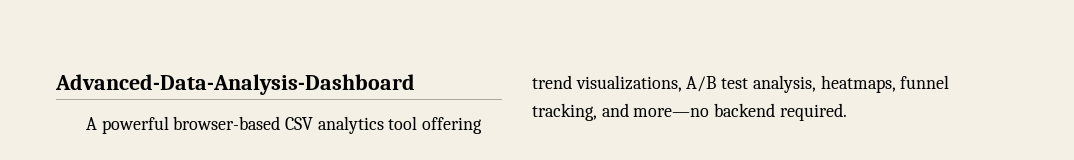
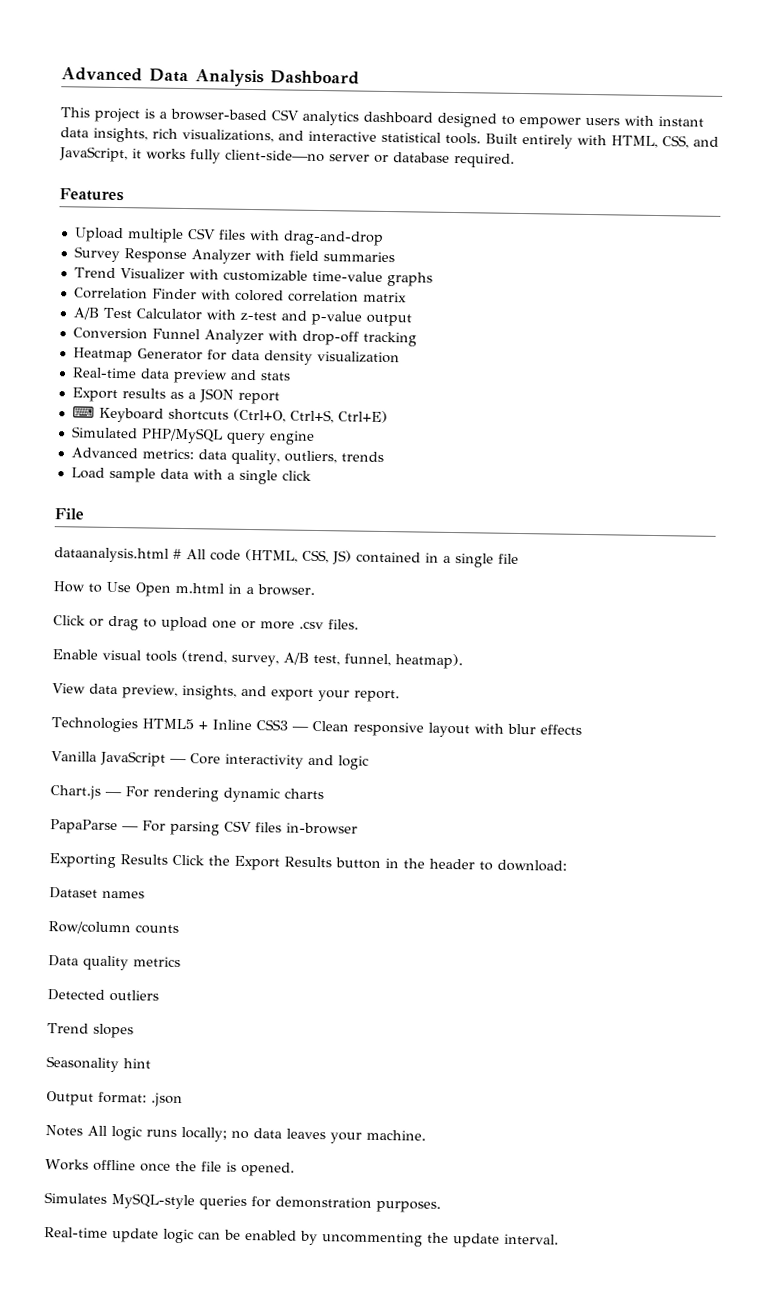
[55,74,415,95] [85,116,483,134] [532,75,950,93] [532,103,847,121] Advanced-Data-Analysis-Dashboard // A powerful browser-based CSV analytics tool offering trend visualizations, A/B test analysis, heatmaps, funnel tracking, and more—no backend required. -> [61,67,360,88] [60,107,704,129] [60,127,719,149] [59,146,515,168] [59,188,124,202] [73,227,384,246] [73,246,395,264] [73,267,433,287] [73,287,407,303] [72,307,412,327] [72,327,417,347] [72,347,400,365] [71,367,291,384] [71,387,280,405] [71,406,388,424] [71,426,315,445] [70,447,384,465] [70,467,312,485] [54,508,84,520] [54,547,519,568] [53,581,315,597] [53,615,359,632] [52,649,463,670] [52,683,400,703] [51,717,582,738] [51,750,369,770] [50,785,324,803] [50,819,358,836] [49,853,567,872] [49,887,145,899] [48,921,179,935] [48,955,181,971] [47,989,159,1002] [47,1023,134,1039] [46,1056,151,1073] [46,1091,183,1108] [45,1125,426,1144] [45,1159,295,1177] [44,1192,441,1213] [44,1227,559,1248] Advanced Data Analysis Dashboard // This project is a browser-based CSV analytics dashboard designed to empower users with instant data insights, rich visualizations, and interactive statistical tools. Built entirely with HTML, CSS, and JavaScript, it works fully client-side—no server or database required. // Features // Upload multiple CSV files with drag-and-drop // Survey Response Analyzer with field summaries // Trend Visualizer with customizable time-value graphs // Correlation Finder with colored correlation matrix // A/B Test Calculator with z-test and p-value output // Conversion Funnel Analyzer with drop-off tracking // Heatmap Generator for data density visualization // Real-time data preview and stats // Export results as a JSON report // ⌨ Keyboard shortcuts (Ctrl+O, Ctrl+S, Ctrl+E) // Simulated PHP/MySQL query engine // Advanced metrics: data quality, outliers, trends // Load sample data with a single click // File // dataanalysis.html # All code (HTML, CSS, JS) contained in a single file // How to Use Open m.html in a browser. // Click or drag to upload one or more .csv files. // Enable visual tools (trend, survey, A/B test, funnel, heatmap). // View data preview, insights, and export your report. // Technologies HTML5 + Inline CSS3 — Clean responsive layout with blur effects // Vanilla JavaScript — Core interactivity and logic // Chart.js — For rendering dynamic charts // PapaParse — For parsing CSV files in-browser // Exporting Results Click the Export Results button in the header to download: // Dataset names // Row/column counts // Data quality metrics // Detected outliers // Trend slopes // Seasonality hint // Output format: .json // Notes All logic runs locally; no data leaves your machine. // Works offline once the file is opened. // Simulates MySQL-style queries for demonstration purposes. // Real-time update logic can be enabled by uncommenting the update interval.

